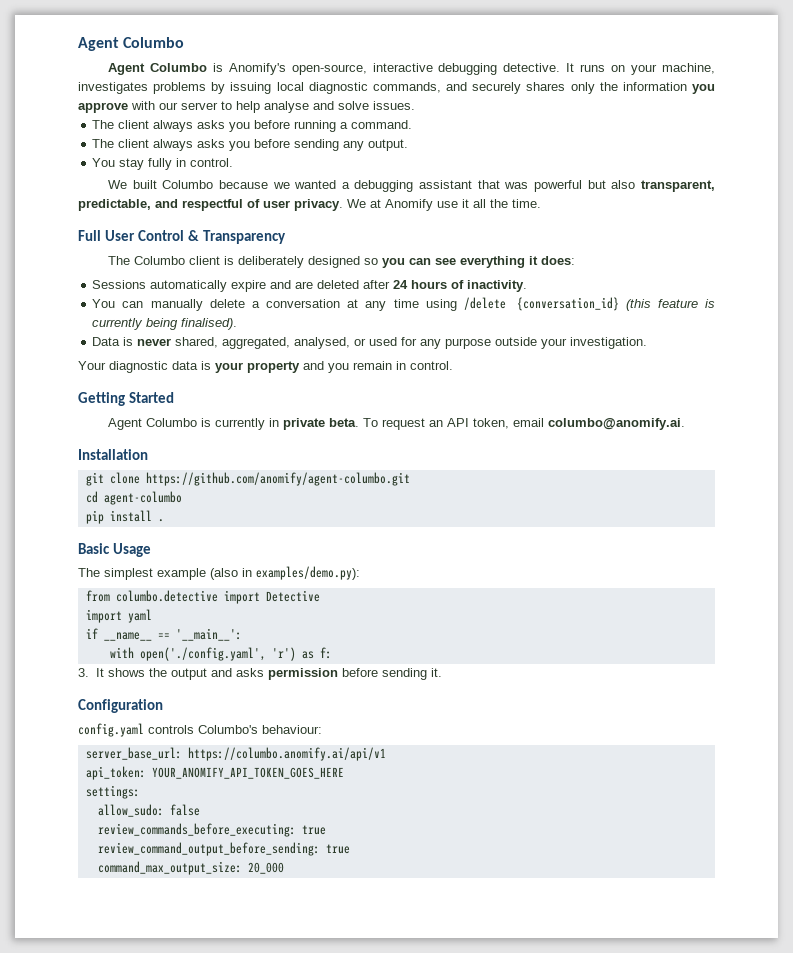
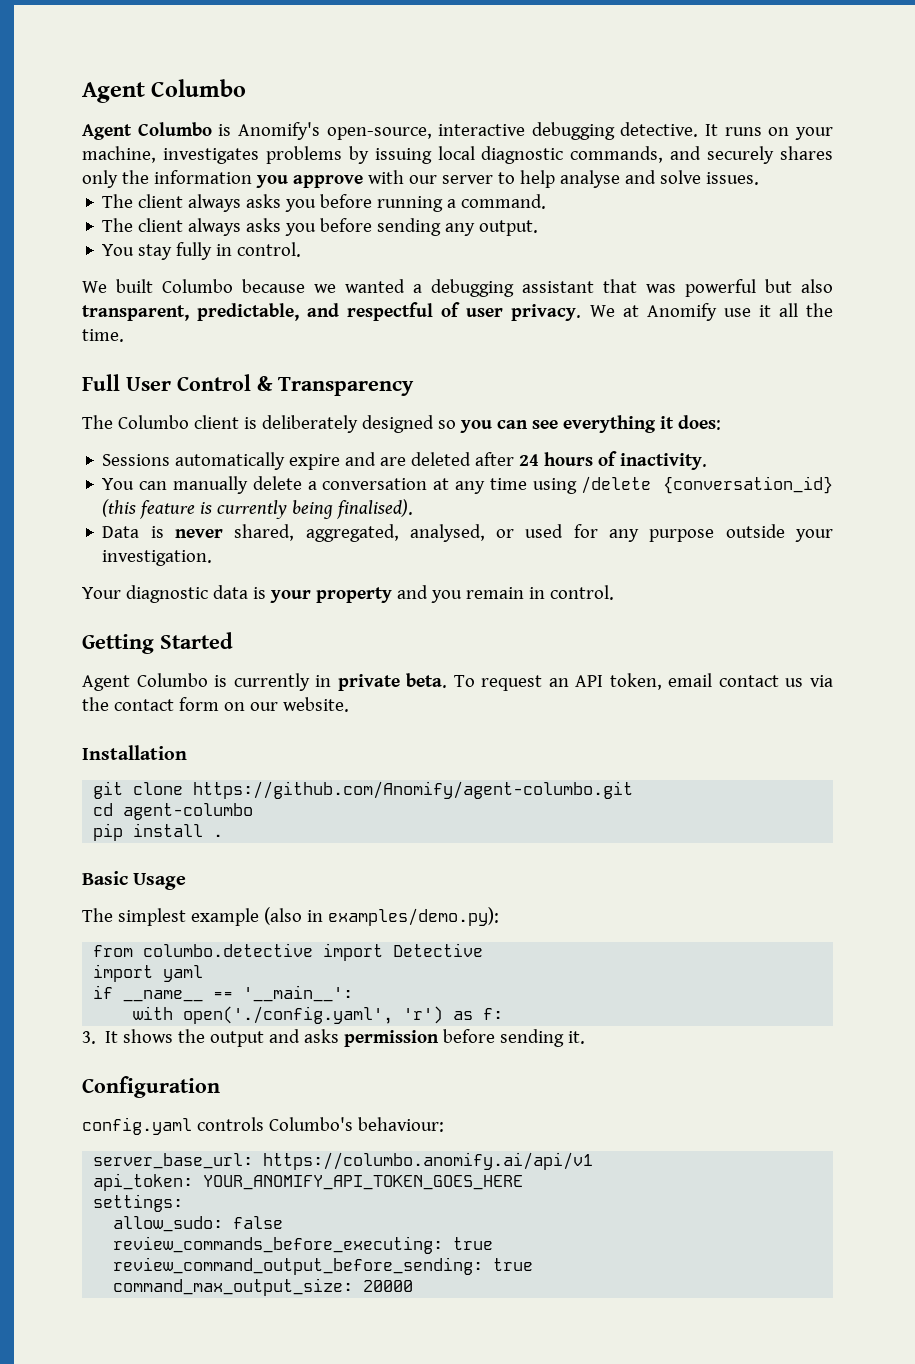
[547,418,685,430] columbo@anomify.ai. -> [718,675,833,687] [82,697,349,712] contact us via the contact form on our website.
[145,472,410,486] https://github.com/anomify/agent-columbo.git -> [193,781,634,799] https://github.com/Anomify/agent-columbo.git
[247,862,284,874] 20_000 -> [363,1280,414,1292] 20000

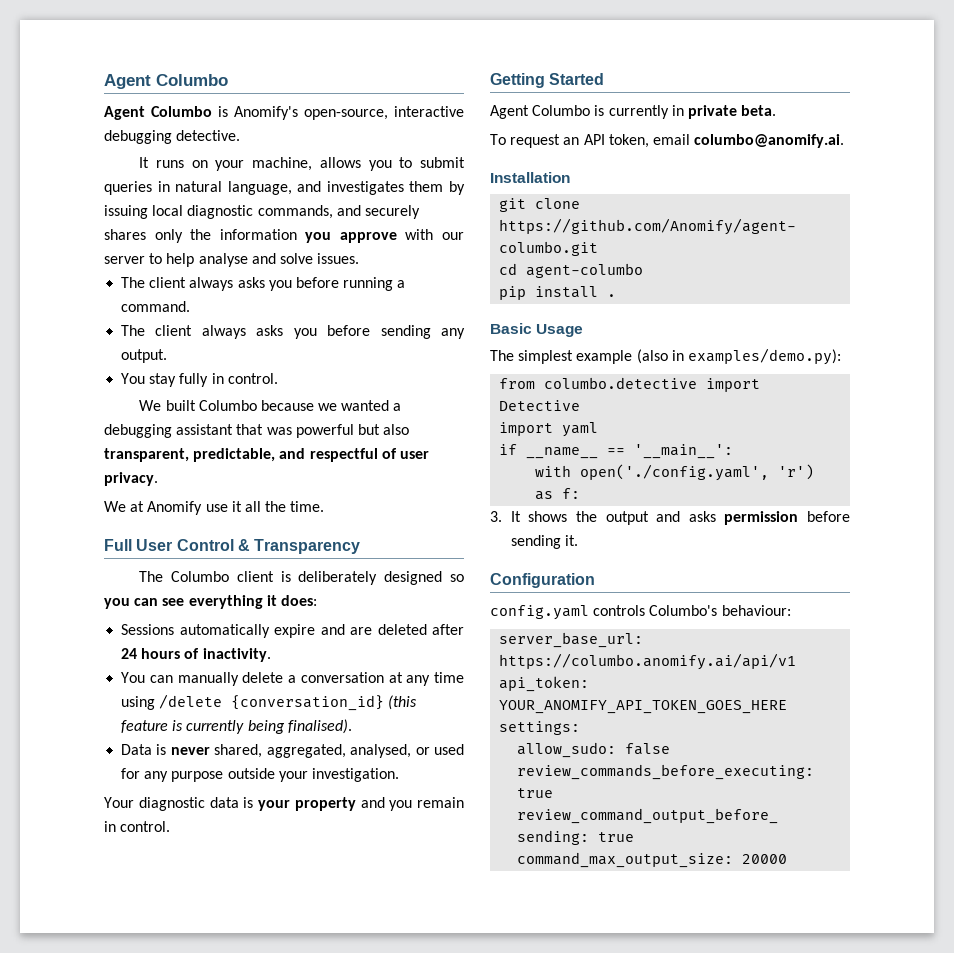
(699, 129) none -> (241, 135) //
[162,146,342,164] investigates problems -> [319,157,465,171] [104,181,444,195] allows you to submit queries in natural language, and investigates them
(582, 312) none -> (158, 479) //
(448, 680) none -> (777, 110) //
[718,675,833,687] [82,697,349,712] contact us via the contact form on our website. -> [694,134,845,148] columbo@anomify.ai.

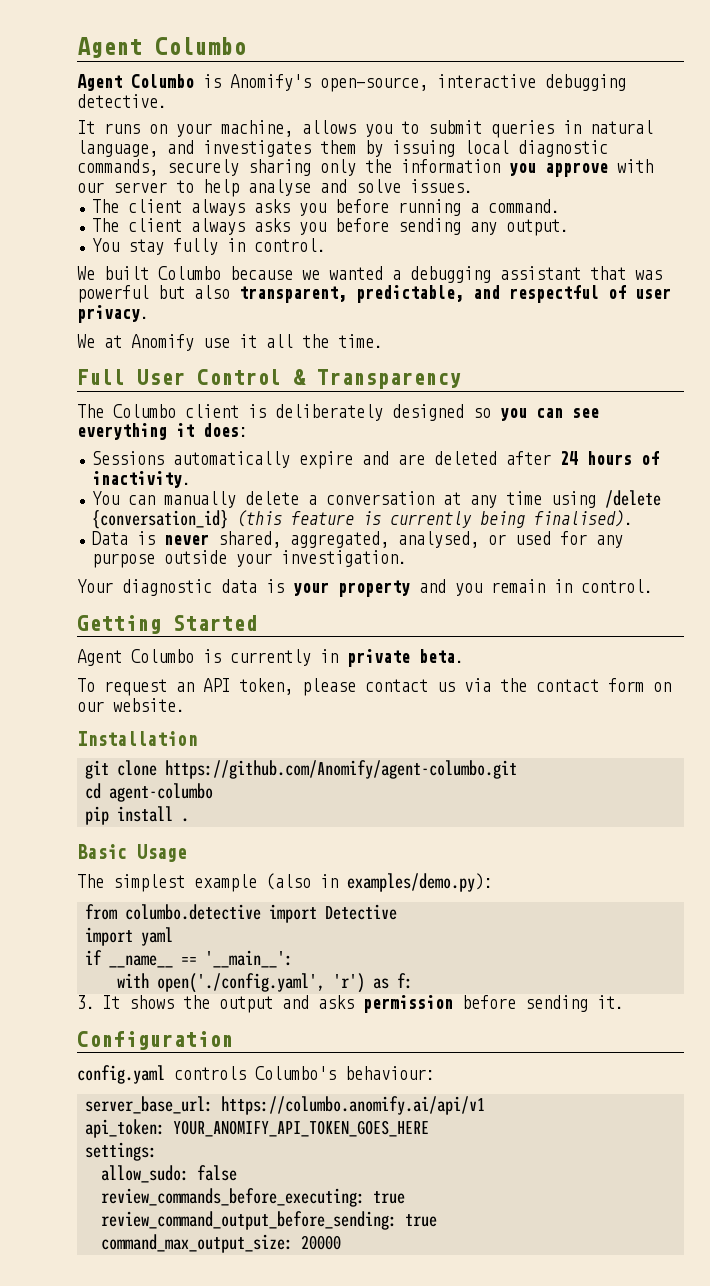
[336,205,420,219] [104,229,146,240] and securely shares -> [167,159,311,176] securely sharing
[652,134,845,148] email columbo@anomify.ai. -> [302,678,671,696] [77,698,185,712] please contact us via the contact form on our website.

